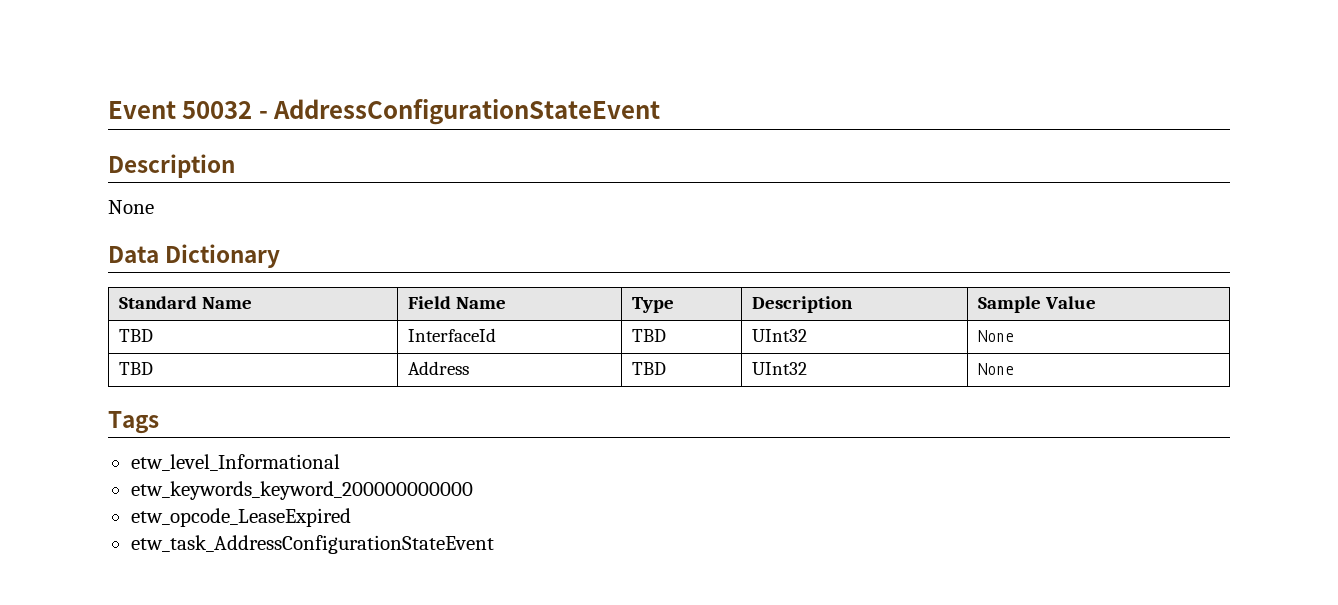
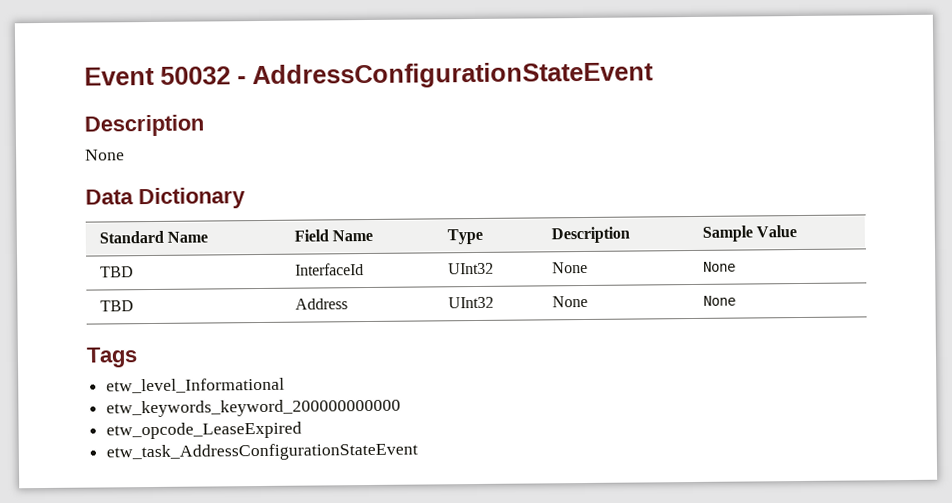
[632,329,667,342] [752,329,808,342] TBD | UInt32 -> [447,262,494,275] [551,261,588,274] UInt32 | None
[632,362,667,375] [752,362,808,375] TBD | UInt32 -> [447,296,494,309] [551,295,588,308] UInt32 | None

